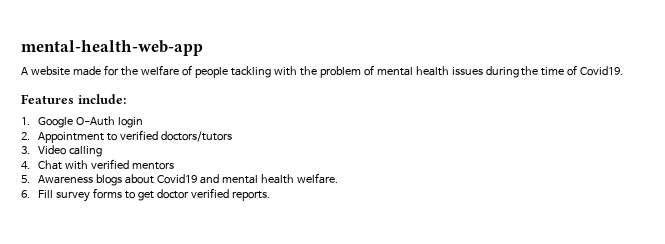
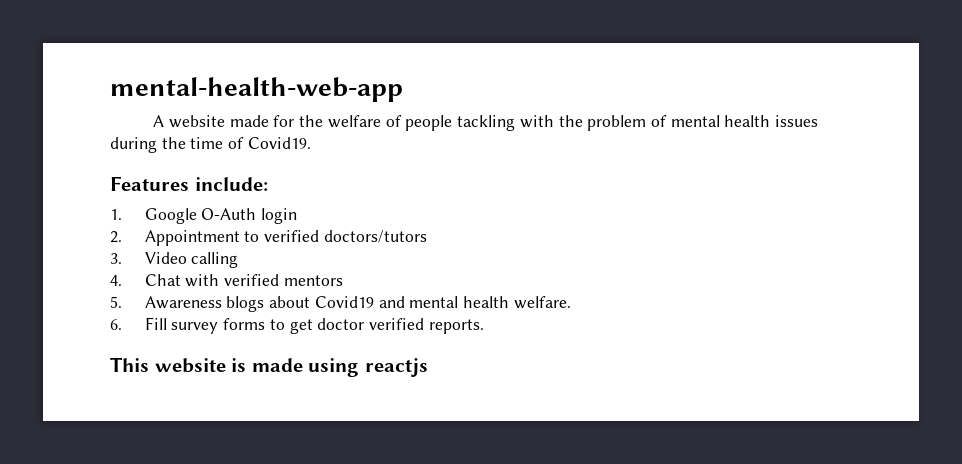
(271, 196) none -> [110,357,428,377] // This website is made using reactjs

